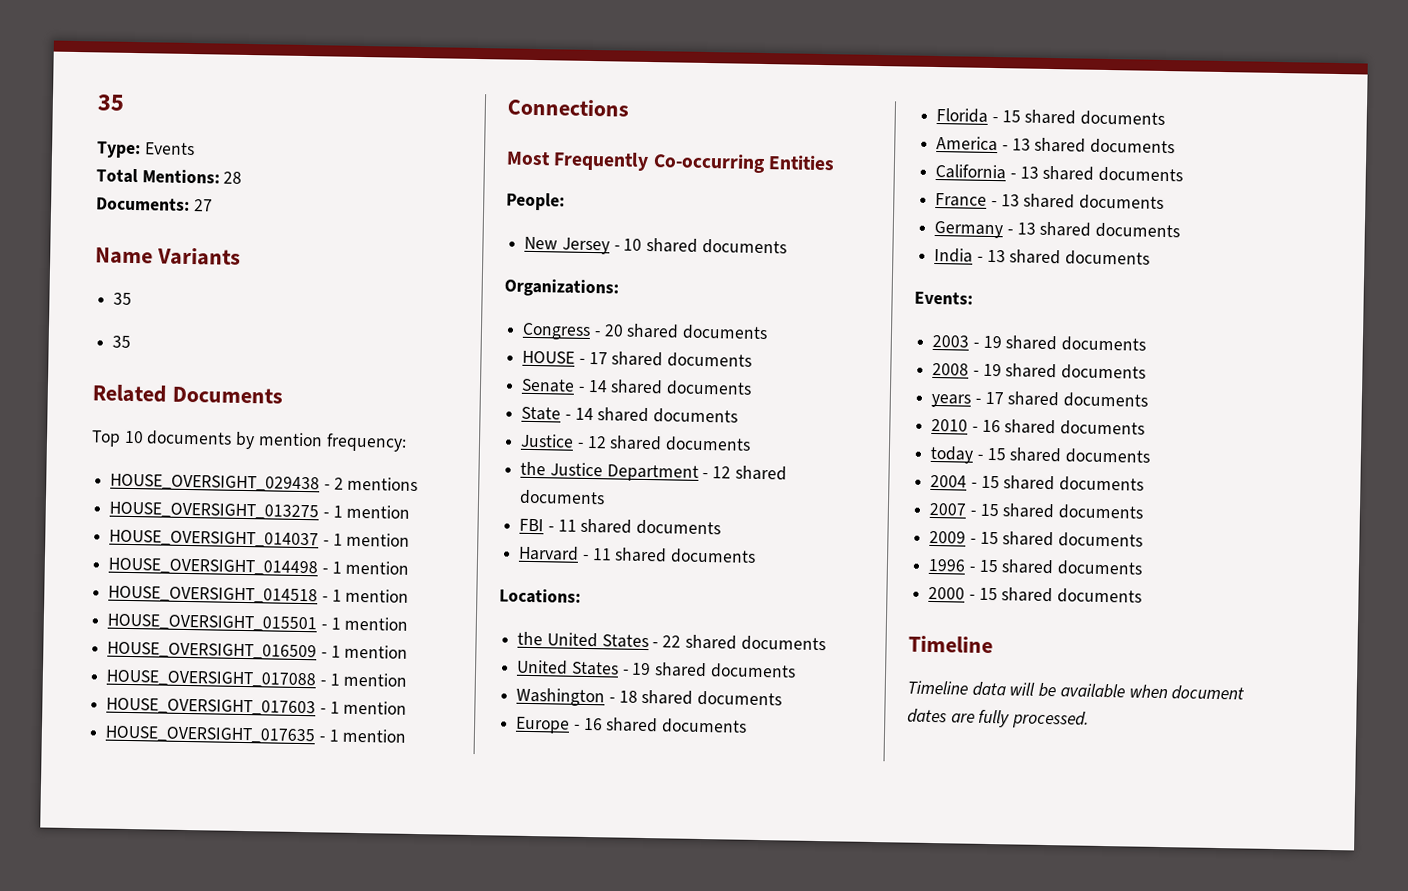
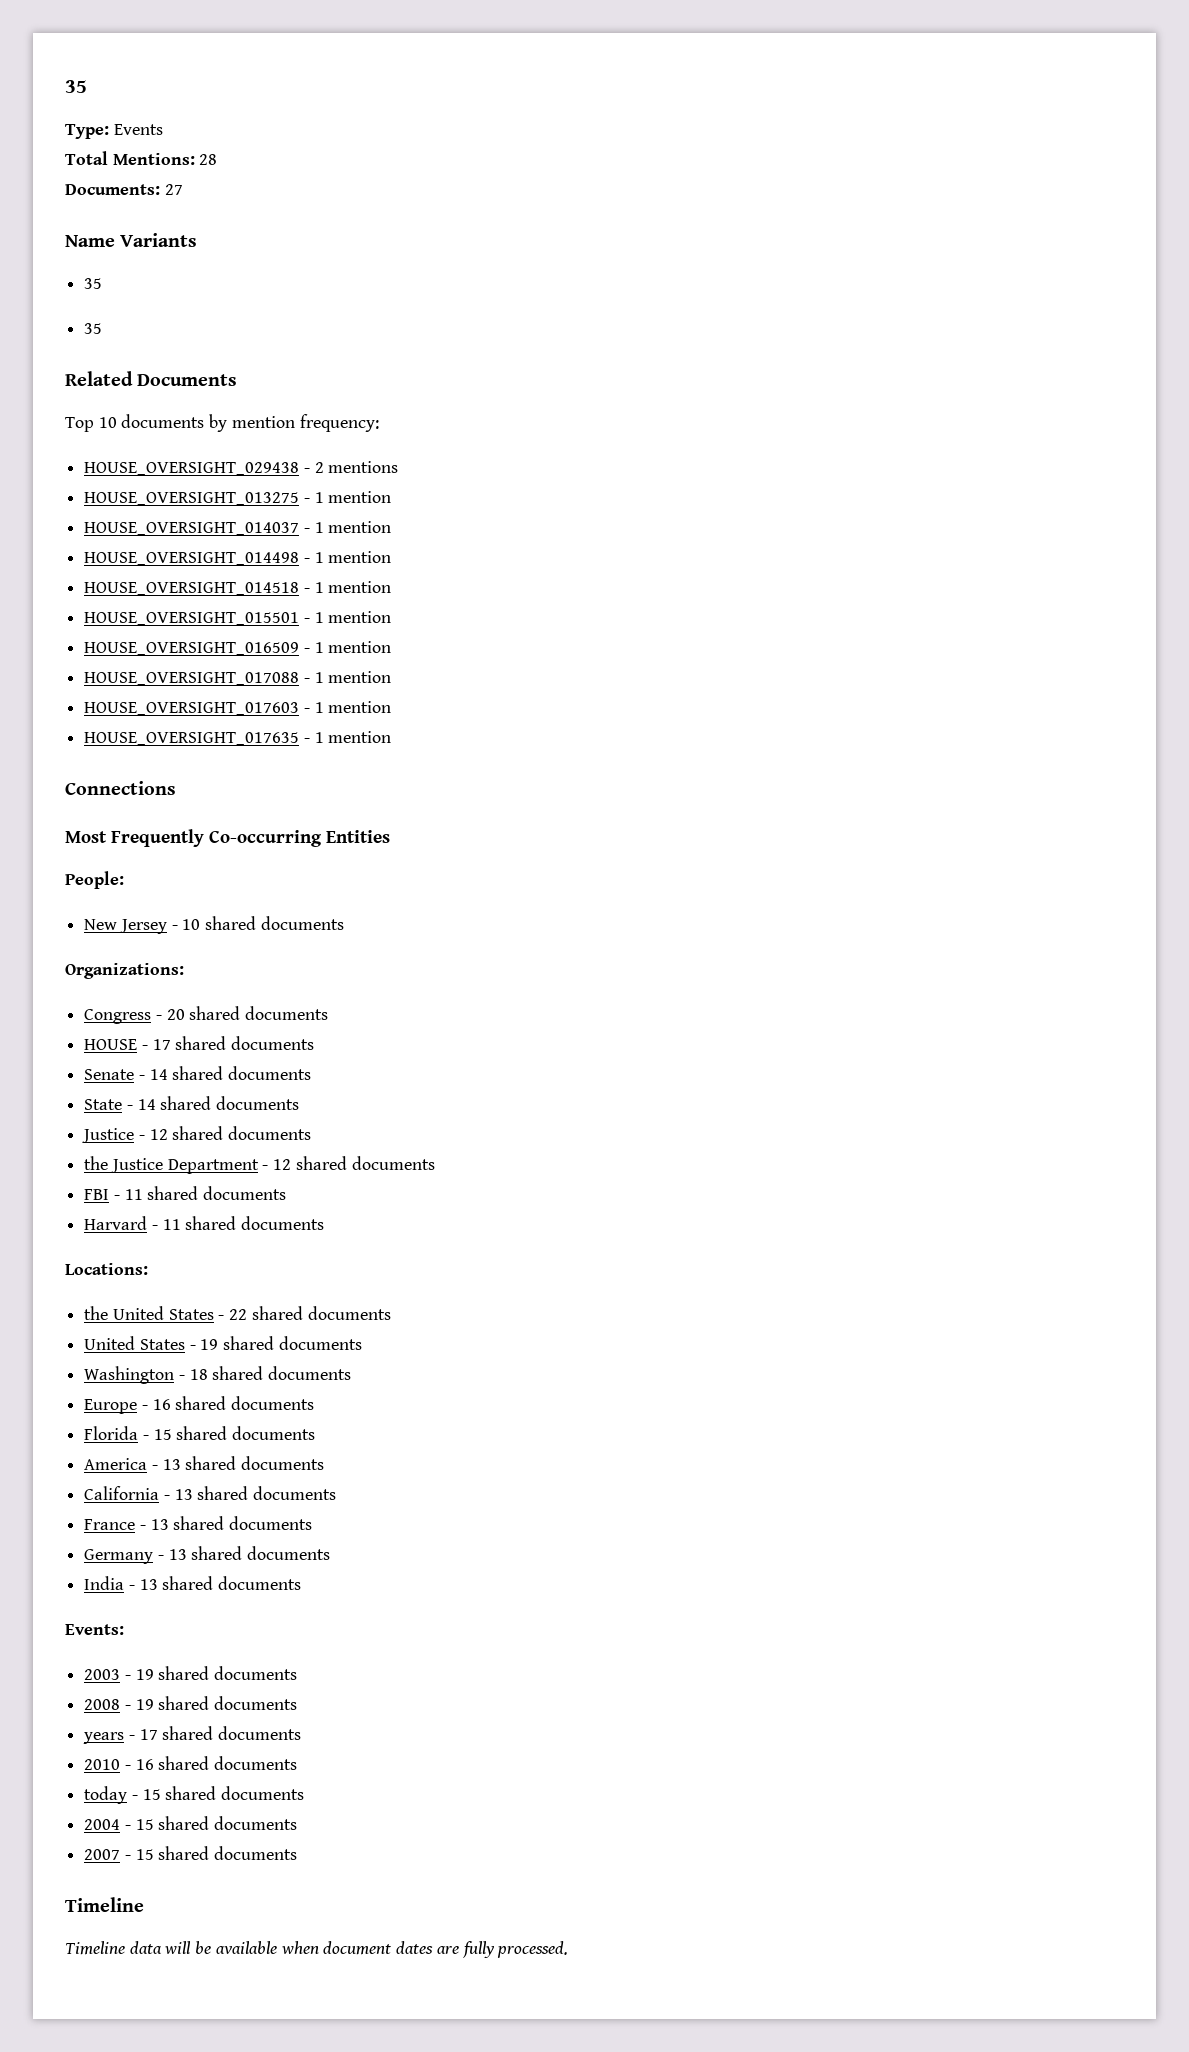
[929,530,1144,548] [928,558,1144,576] [928,586,1143,604] // 2009 - 15 shared documents // 1996 - 15 shared documents // 2000 - 15 shared documents -> (298, 1853) none

